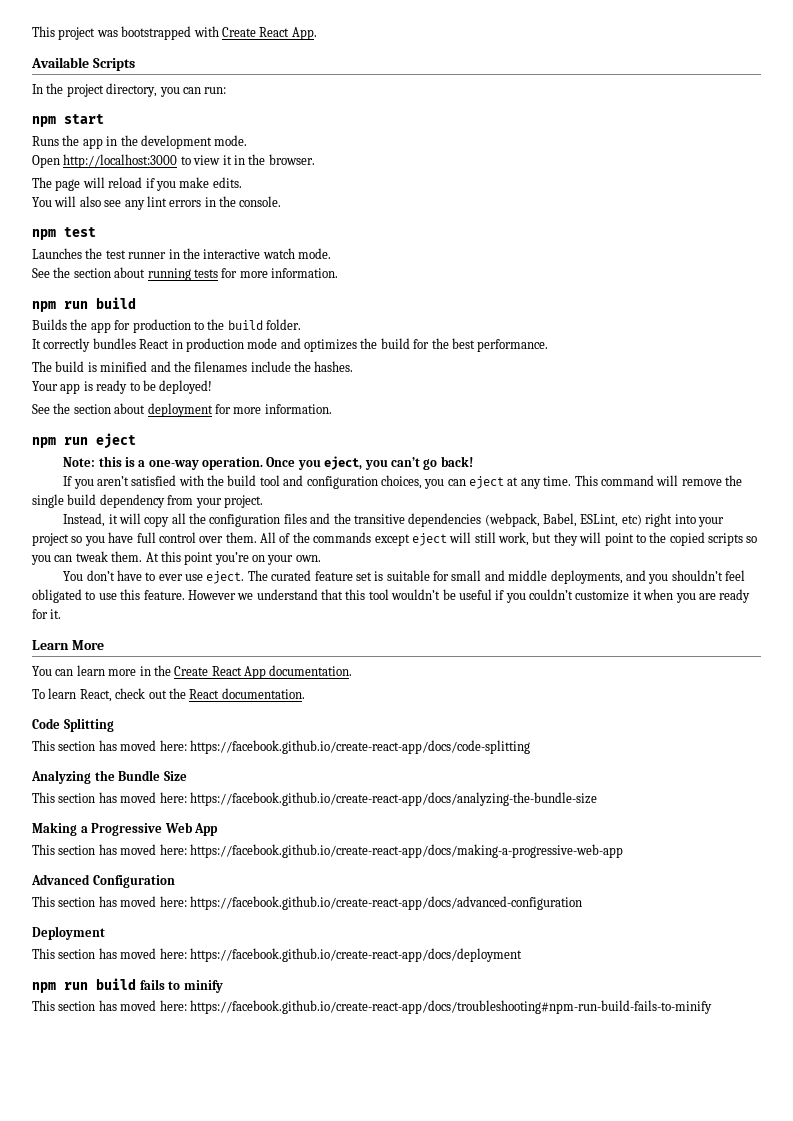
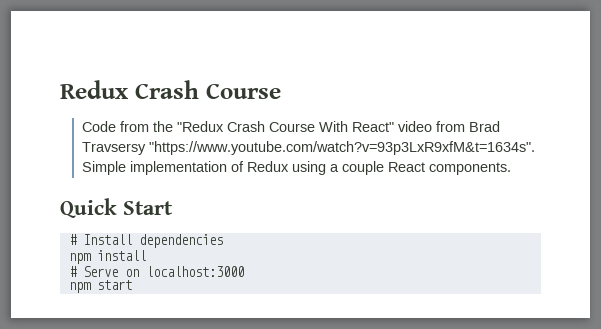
[32,26,317,40] [31,57,135,71] [32,83,227,97] [32,114,104,127] [32,135,248,149] [32,154,315,168] [32,177,242,191] [32,196,282,210] [32,227,96,240] [32,248,331,259] [32,267,338,281] [32,297,136,312] [32,319,301,333] [32,338,549,352] [32,361,354,372] [32,380,213,394] [32,403,332,417] [32,433,136,449] [63,456,473,470] [63,475,743,489] [32,494,263,508] [63,513,724,527] [32,532,758,546] [31,551,321,565] [63,570,746,584] [32,589,751,603] [32,609,62,619] [32,640,104,650] [32,665,353,679] [32,688,305,702] [32,718,114,732] [32,740,530,754] [31,770,187,784] [32,792,597,806] [32,822,219,836] [32,844,623,858] [31,874,175,888] [32,896,582,910] [32,926,105,940] [32,948,522,962] [32,978,223,993] [32,1000,712,1014] This project was bootstrapped with Create React App. // Available Scripts // In the project directory, you can run: // npm start // Runs the app in the development mode. // Open http://localhost:3000 to view it in the browser. // The page will reload if you make edits. // You will also see any lint errors in the console. // npm test // Launches the test runner in the interactive watch mode. // See the section about running tests for more information. // npm run build // Builds the app for production to the build folder. // It correctly bundles React in production mode and optimizes the build for the best performance. // The build is minified and the filenames include the hashes. // Your app is ready to be deployed! // See the section about deployment for more information. // npm run eject // Note: this is a one-way operation. Once you eject, you can’t go back! // If you aren’t satisfied with the build tool and configuration choices, you can eject at any time. This command will remove the single build dependency from your project. // Instead, it will copy all the configuration files and the transitive dependencies (webpack, Babel, ESLint, etc) right into your project so you have full control over them. All of the commands except eject will still work, but they will point to the copied scripts so you can tweak them. At this point you’re on your own. // You don’t have to ever use eject. The curated feature set is suitable for small and middle deployments, and you shouldn’t feel obligated to use this feature. However we understand that this tool wouldn’t be useful if you couldn’t customize it when you are ready for it. // Learn More // You can learn more in the Create React App documentation. // To learn React, check out the React documentation. // Code Splitting // This section has moved here: https://facebook.github.io/create-react-app/docs/code-splitting // Analyzing the Bundle Size // This section has moved here: https://facebook.github.io/create-react-app/docs/analyzing-the-bundle-size // Making a Progressive Web App // This section has moved here: https://facebook.github.io/create-react-app/docs/making-a-progressive-web-app // Advanced Configuration // This section has moved here: https://facebook.github.io/create-react-app/docs/advanced-configuration // Deployment // This section has moved here: https://facebook.github.io/create-react-app/docs/deployment // npm run build fails to minify // This section has moved here: https://facebook.github.io/create-react-app/docs/troubleshooting#npm-run-build-fails-to-minify -> [60,80,281,99] [81,121,500,132] [81,141,535,155] [81,161,511,175] [60,198,173,218] [68,234,223,248] [68,250,146,264] [68,266,244,277] [68,280,132,293] Redux Crash Course // Code from the "Redux Crash Course With React" video from Brad Travsersy "https://www.youtube.com/watch?v=93p3LxR9xfM&t=1634s". Simple implementation of Redux using a couple React components. // Quick Start // # Install dependencies // npm install // # Serve on localhost:3000 // npm start

